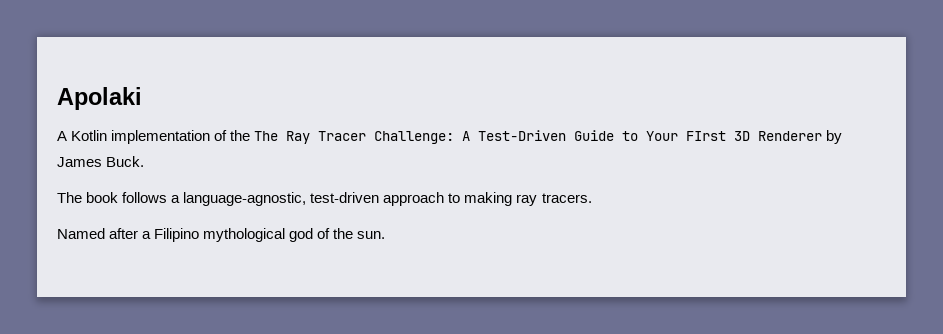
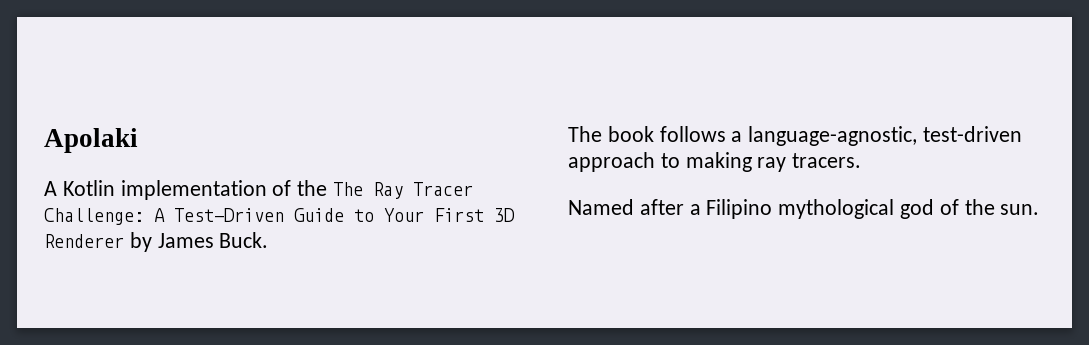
[686,131,727,141] FIrst -> [434,208,484,222] First

